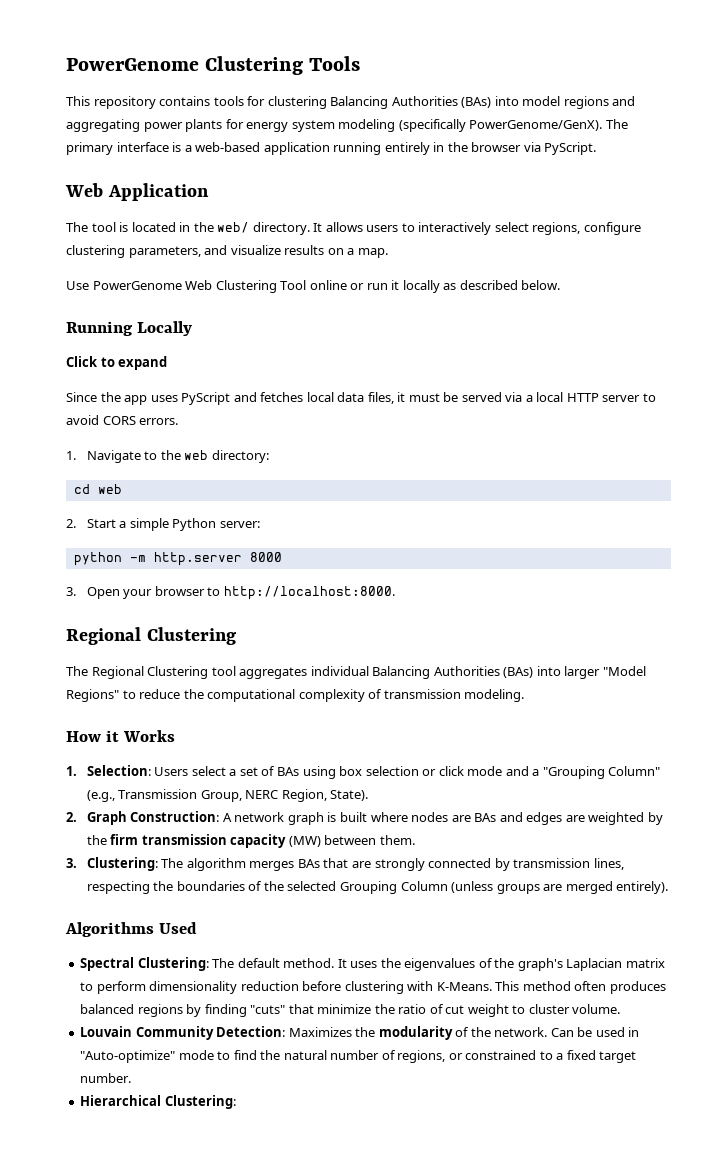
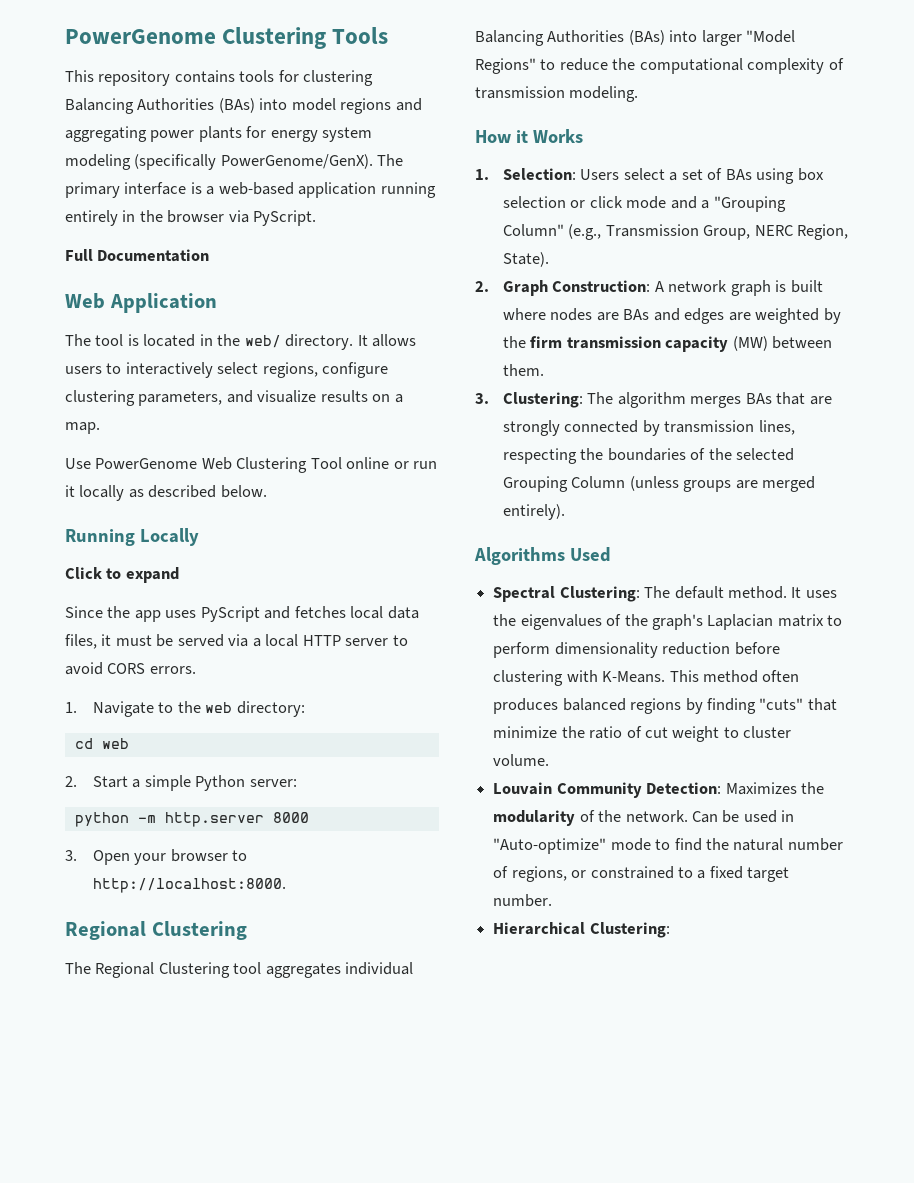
(597, 148) none -> [65,249,210,262] // Full Documentation

